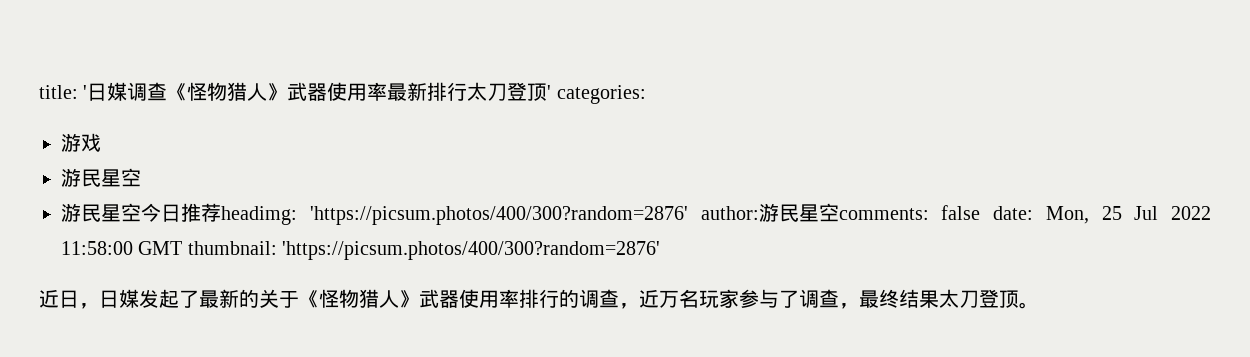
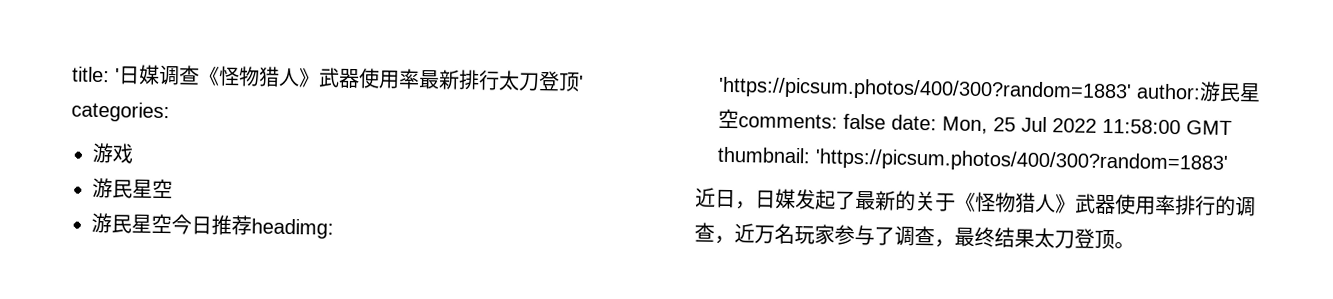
[309,206,688,225] 'https://picsum.photos/400/300?random=2876' -> [718,76,1132,103] 'https://picsum.photos/400/300?random=1883'
[282,241,661,260] 'https://picsum.photos/400/300?random=2876' -> [815,148,1228,174] 'https://picsum.photos/400/300?random=1883'

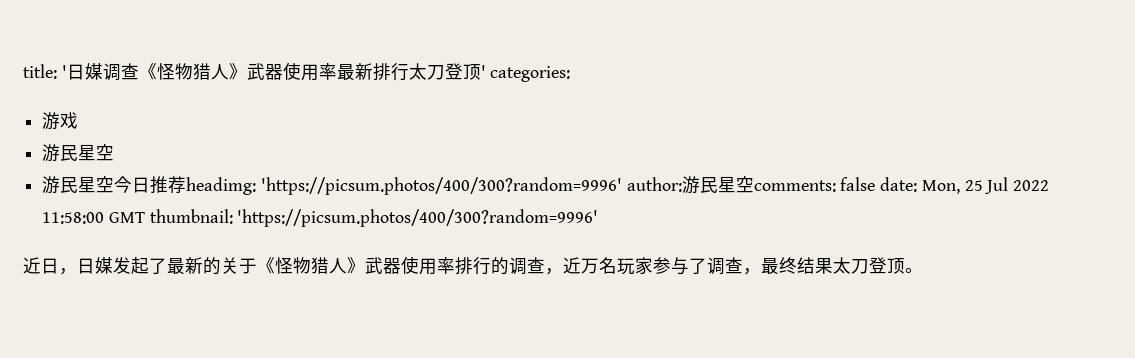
[718,76,1132,103] 'https://picsum.photos/400/300?random=1883' -> [260,177,622,195] 'https://picsum.photos/400/300?random=9996'
[815,148,1228,174] 'https://picsum.photos/400/300?random=1883' -> [237,209,599,227] 'https://picsum.photos/400/300?random=9996'

